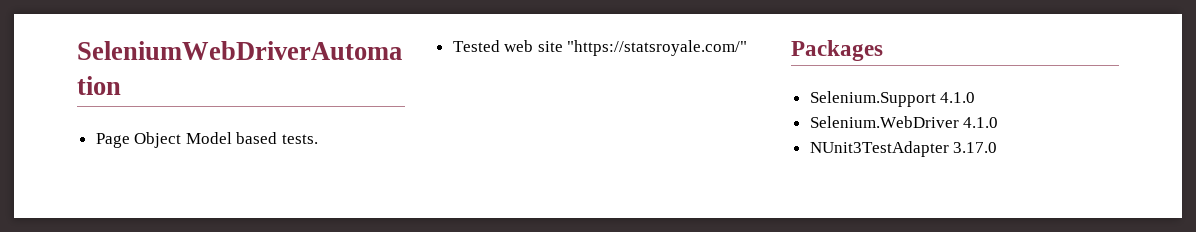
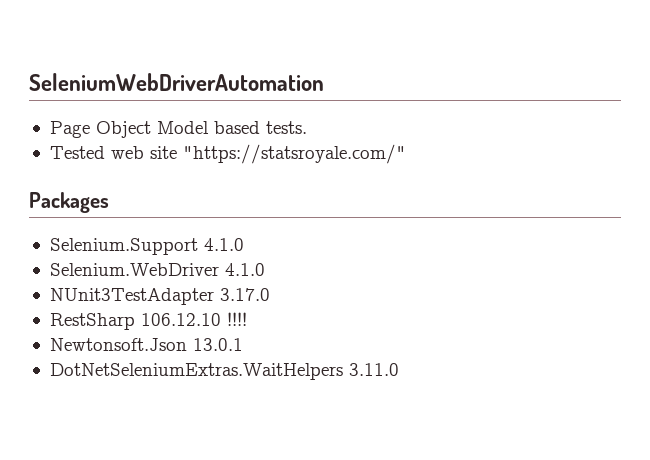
(998, 147) none -> [49,312,247,330] [49,338,243,351] [49,363,399,380] // RestSharp 106.12.10 !!!! // Newtonsoft.Json 13.0.1 // DotNetSeleniumExtras.WaitHelpers 3.11.0

